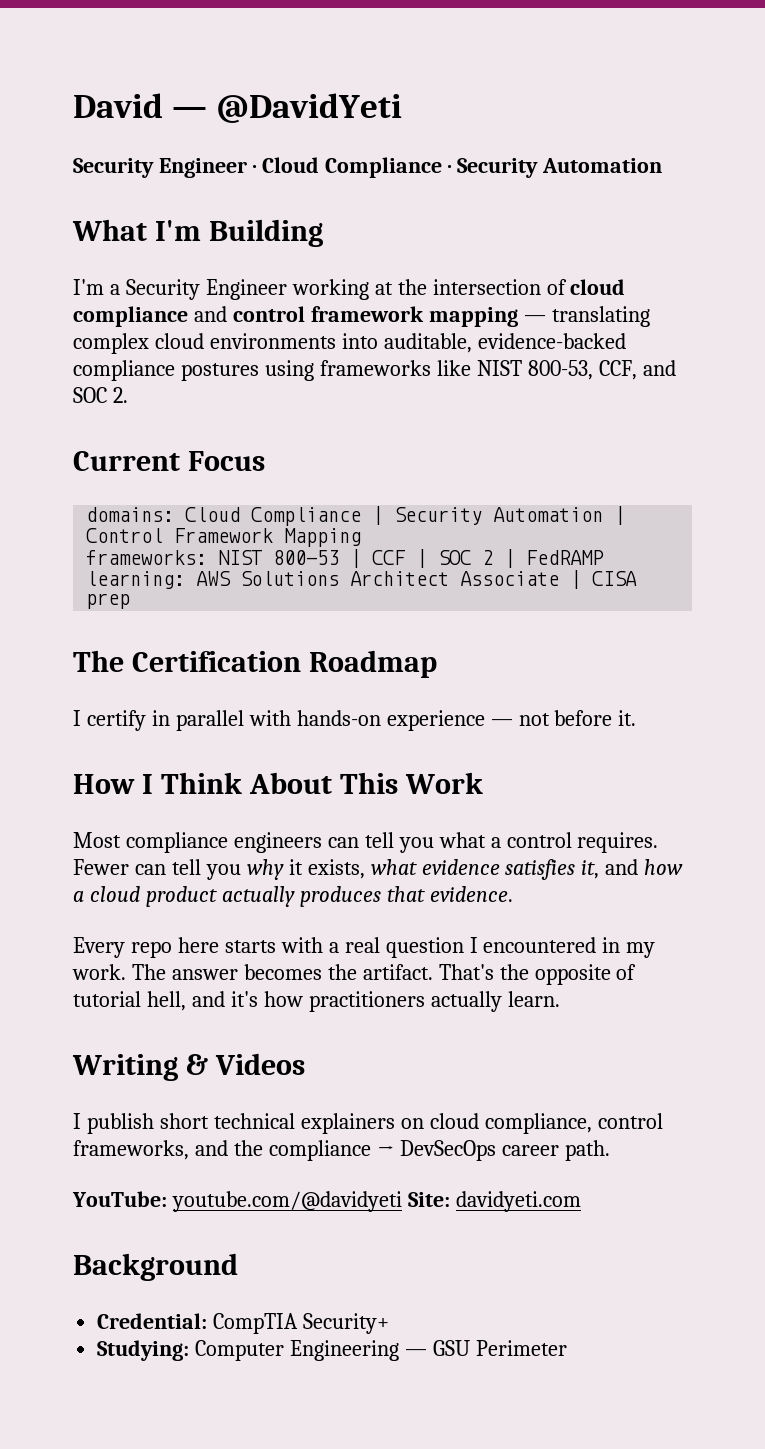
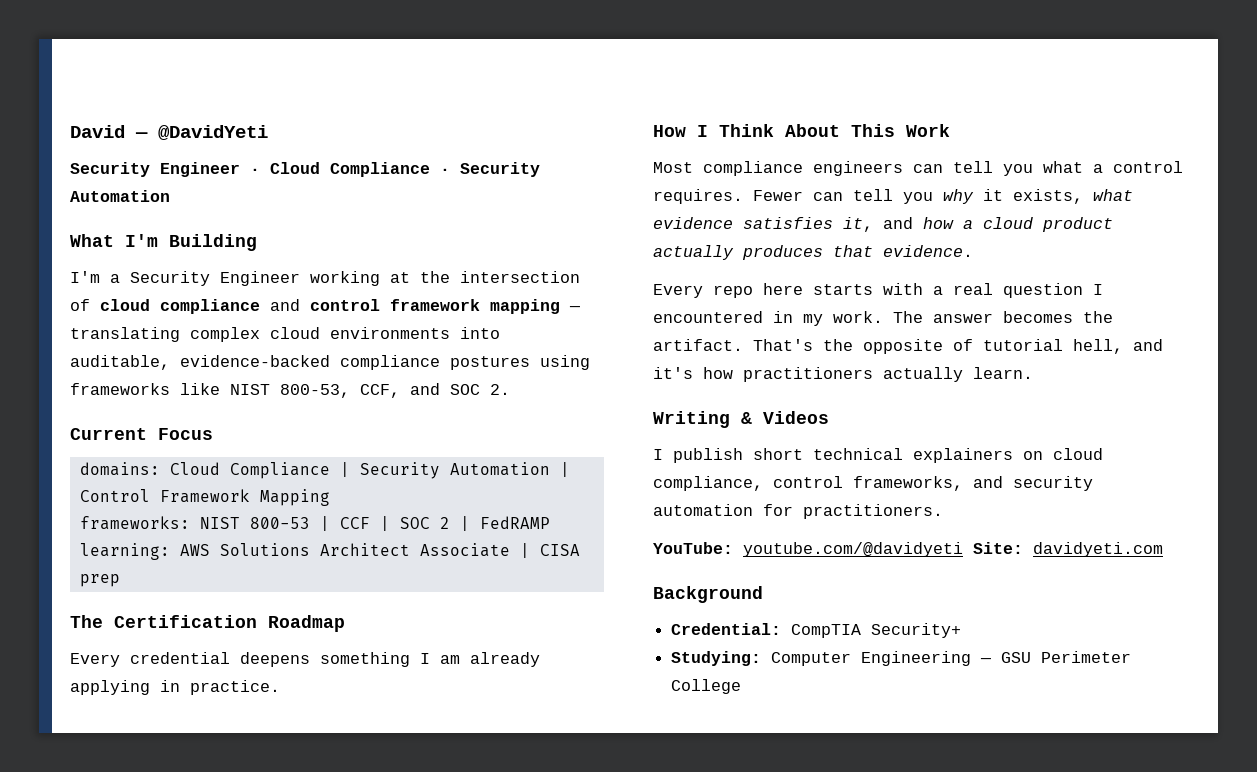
[73,710,637,731] I certify in parallel with hands-on experience — not before it. -> [70,652,540,667] [70,680,280,695] Every credential deepens something I am already applying in practice.
[233,1140,610,1161] the compliance → DevSecOps career path. -> [1013,476,1093,491] [653,504,943,519] security automation for practitioners.
(567, 1348) none -> [671,679,742,694] College

